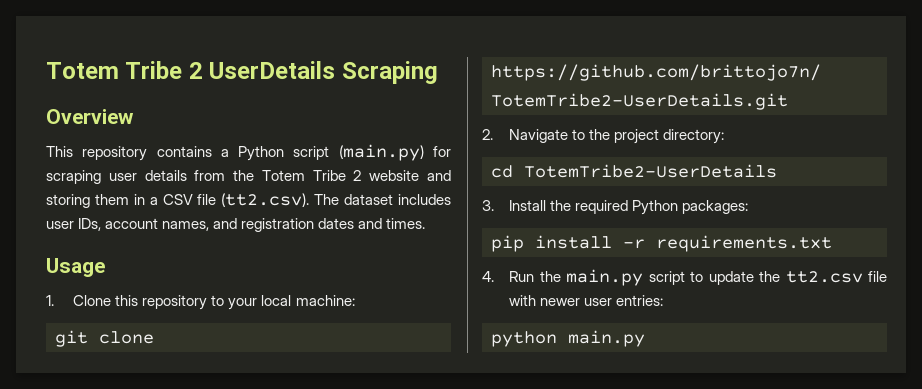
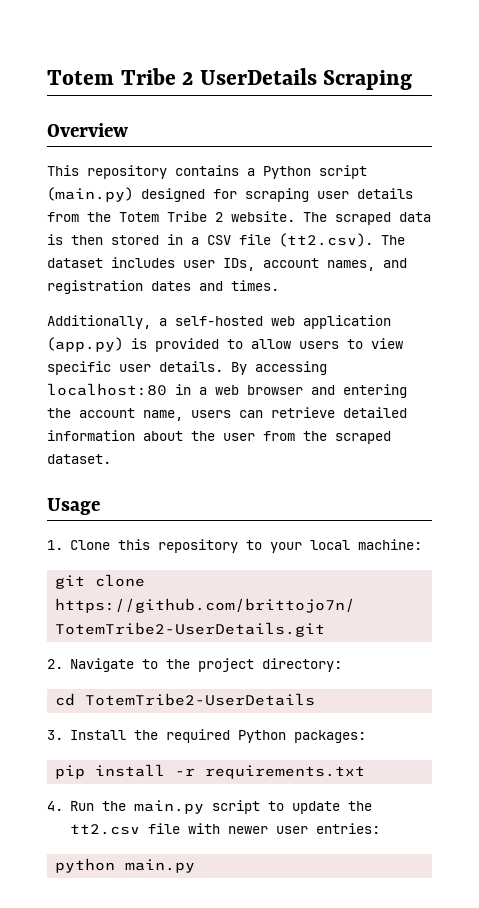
(424, 152) none -> [141,188,205,202] designed
[369,170,451,181] [46,194,129,208] website and storing them -> [231,211,431,225] [47,234,159,245] website. The scraped data is then stored
(426, 223) none -> [47,315,391,329] [47,337,403,352] [47,361,327,375] [47,383,407,398] [47,407,407,421] [47,430,391,444] [47,454,111,464] // Additionally, a self-hosted web application (app.py) is provided to allow users to view specific user details. By accessing localhost:80 in a web browser and entering the account name, users can retrieve detailed information about the user from the scraped dataset.

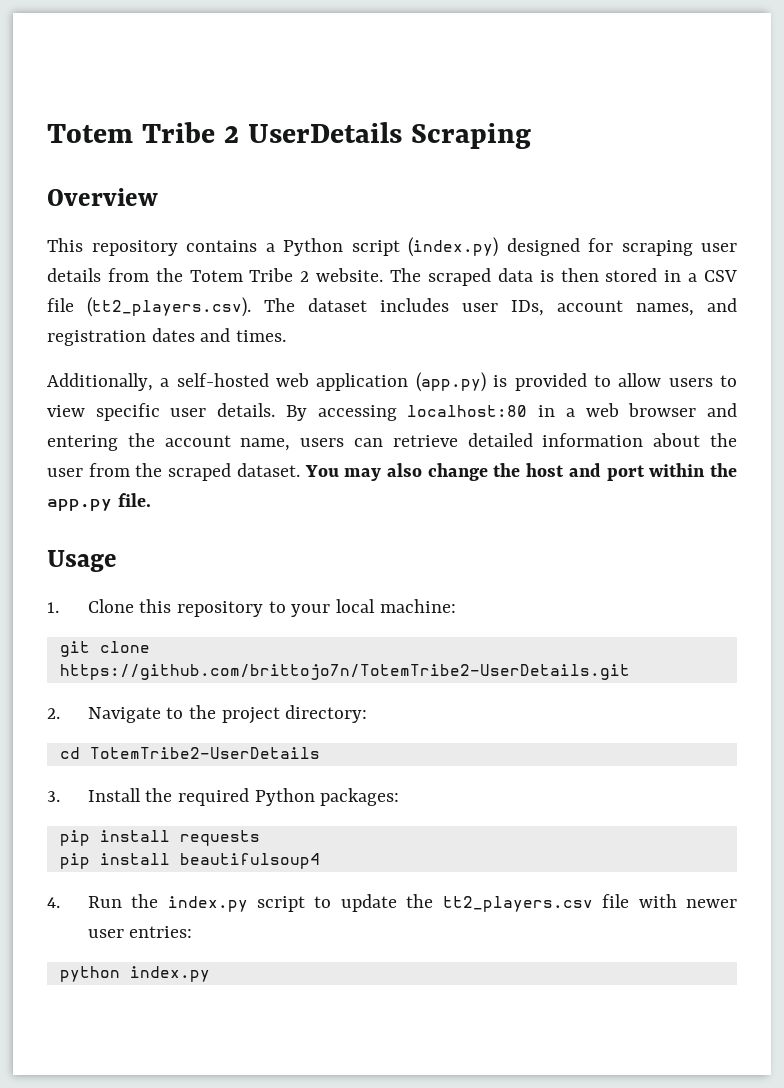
[47,187,133,202] (main.py) -> [408,237,498,257] (index.py)
[279,233,373,247] (tt2.csv). -> [87,297,251,317] (tt2_players.csv).
(111, 459) none -> [304,463,737,481] [47,493,151,511] You may also change the host and port within the app.py file.
[175,765,366,779] -r requirements.txt -> [179,830,260,846] [59,853,320,869] requests // pip install beautifulsoup4
[133,800,204,814] main.py -> [167,896,248,912] index.py
[69,824,140,835] tt2.csv -> [442,896,593,912] tt2_players.csv
[125,859,196,873] main.py -> [129,966,210,982] index.py

